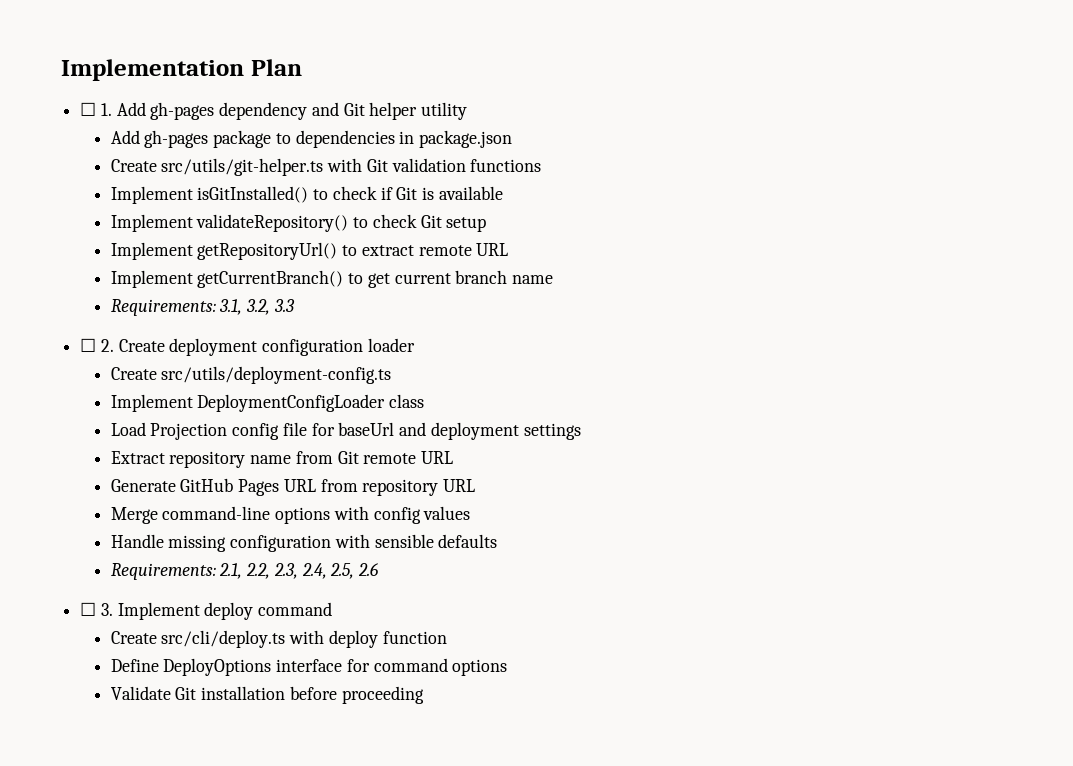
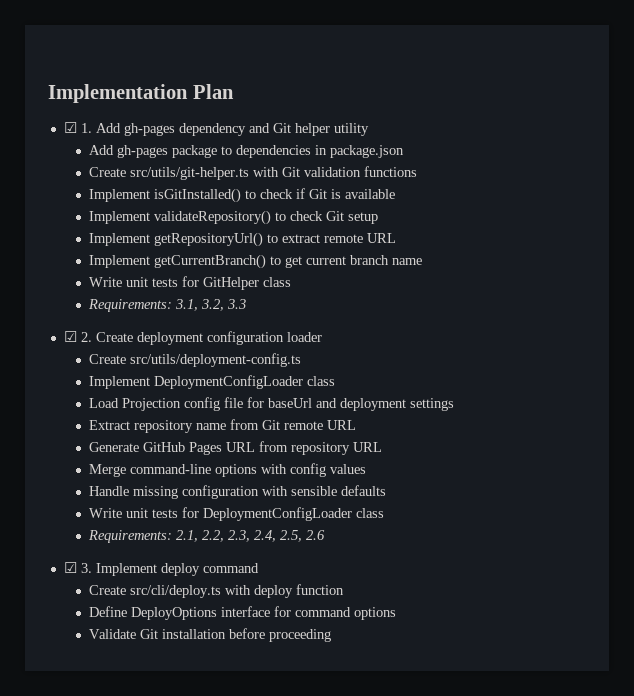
[80,102,97,116] ☐ -> [63,122,77,133] ☑
(554, 279) none -> [88,276,291,290] // Write unit tests for GitHelper class
[80,338,97,352] ☐ -> [63,331,77,342] ☑
(498, 541) none -> [88,507,384,521] // Write unit tests for DeploymentConfigLoader class
[80,602,97,616] ☐ -> [63,562,77,573] ☑

